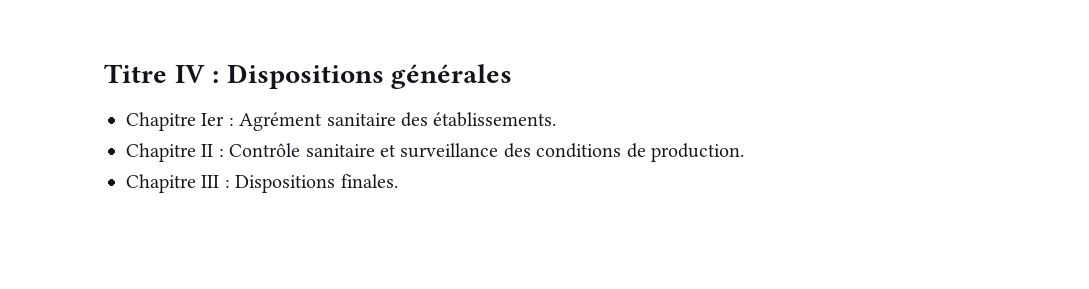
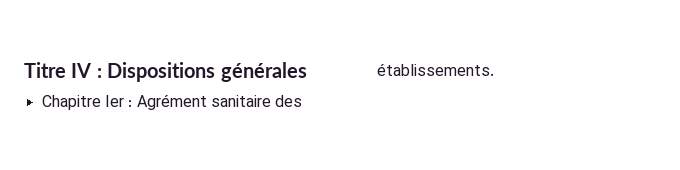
[126,143,744,162] [126,174,398,193] // Chapitre II : Contrôle sanitaire et surveillance des conditions de production. // Chapitre III : Dispositions finales. -> (494, 69) none

